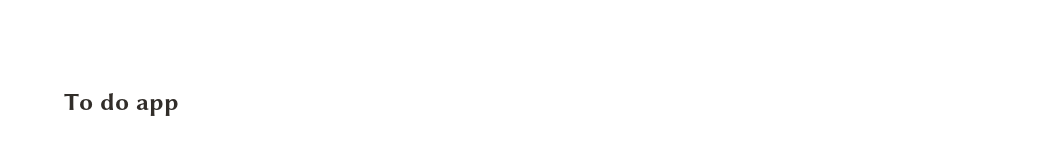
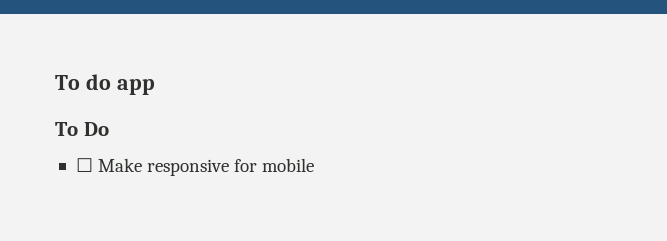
(179, 107) none -> [55,122,109,136] [75,158,315,176] // To Do // ☐ Make responsive for mobile

